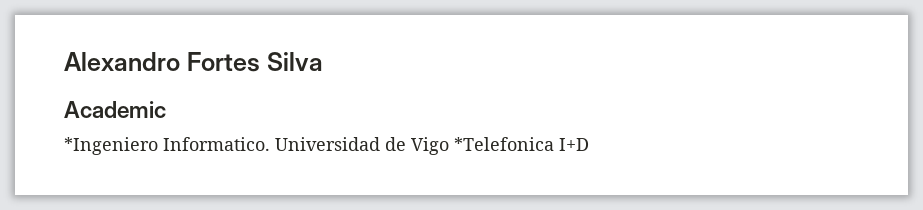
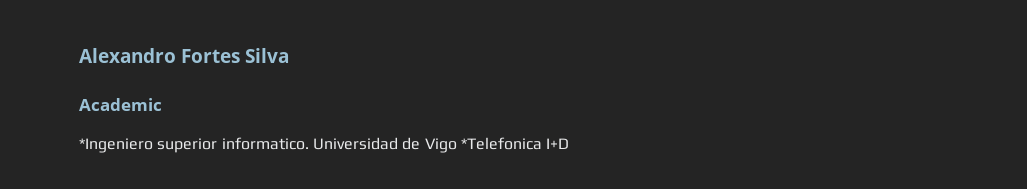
[163,137,270,151] Informatico. -> [157,137,309,153] superior informatico.

